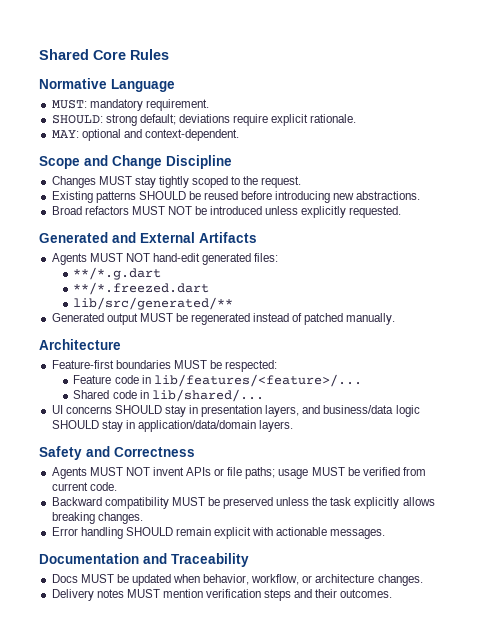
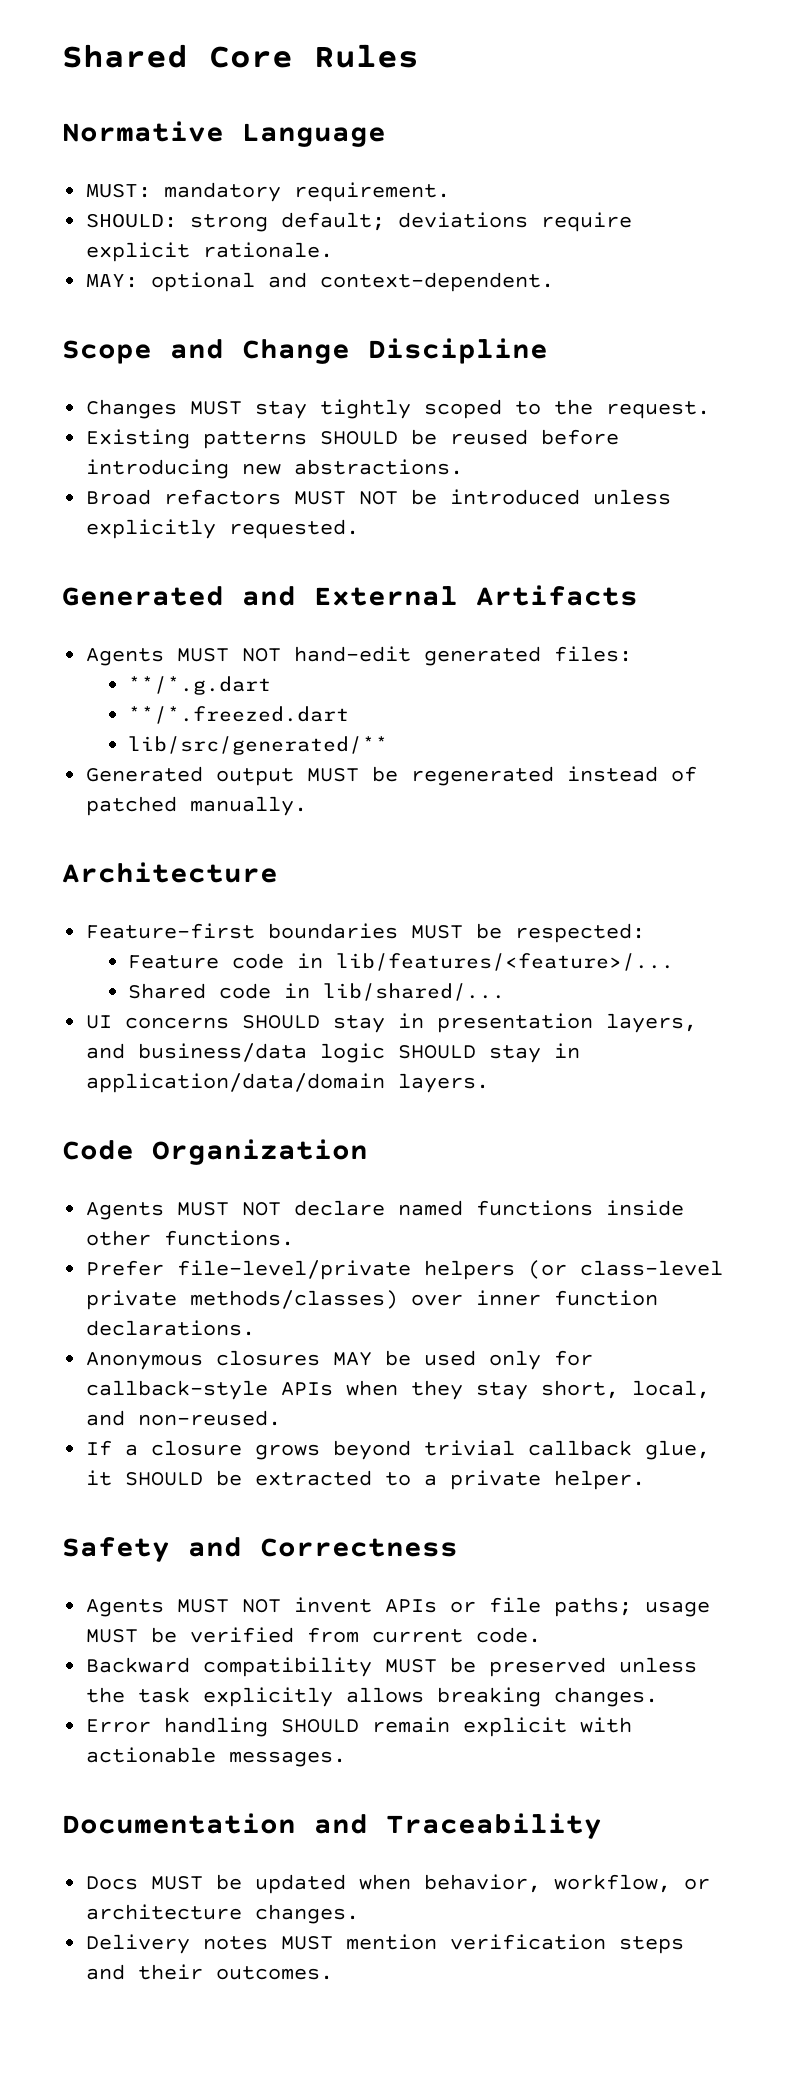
(294, 426) none -> [62,1139,368,1165] [86,1200,685,1220] [86,1230,295,1246] [86,1260,724,1280] [86,1290,659,1310] [86,1320,256,1336] [86,1350,594,1370] [86,1380,711,1400] [86,1410,282,1426] [86,1440,711,1460] [86,1470,646,1490] // Code Organization // Agents MUST NOT declare named functions inside other functions. // Prefer file-level/private helpers (or class-level private methods/classes) over inner function declarations. // Anonymous closures MAY be used only for callback-style APIs when they stay short, local, and non-reused. // If a closure grows beyond trivial callback glue, it SHOULD be extracted to a private helper.

